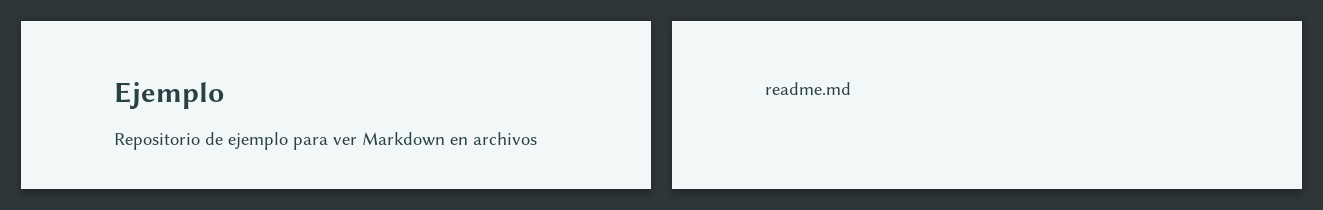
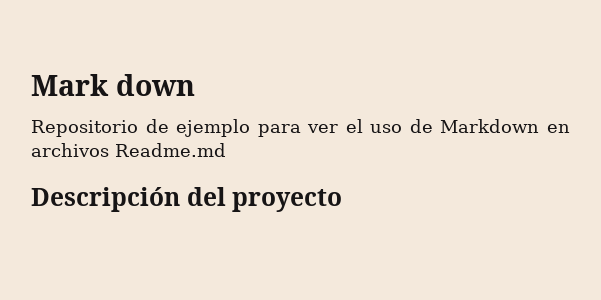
[114,82,224,109] Ejemplo -> [31,74,195,96] Mark down
[362,132,537,146] [765,82,851,95] Markdown en archivos readme.md -> [345,119,570,133] [31,143,226,157] [31,187,343,212] el uso de Markdown en archivos Readme.md // Descripción del proyecto

